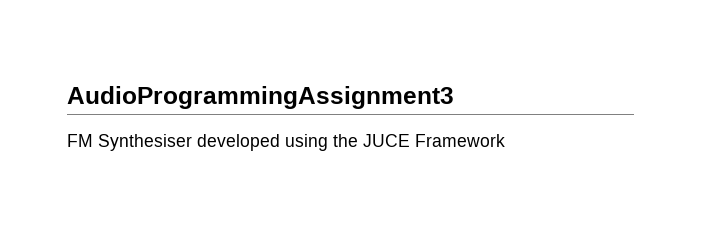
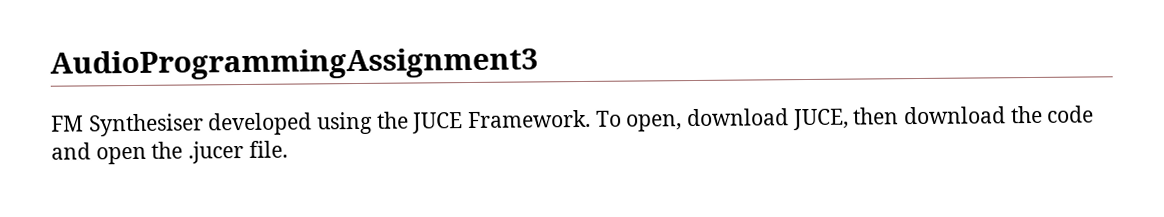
[415,134,505,147] Framework -> [468,105,1095,132] [51,140,288,165] Framework. To open, download JUCE, then download the code and open the .jucer file.

